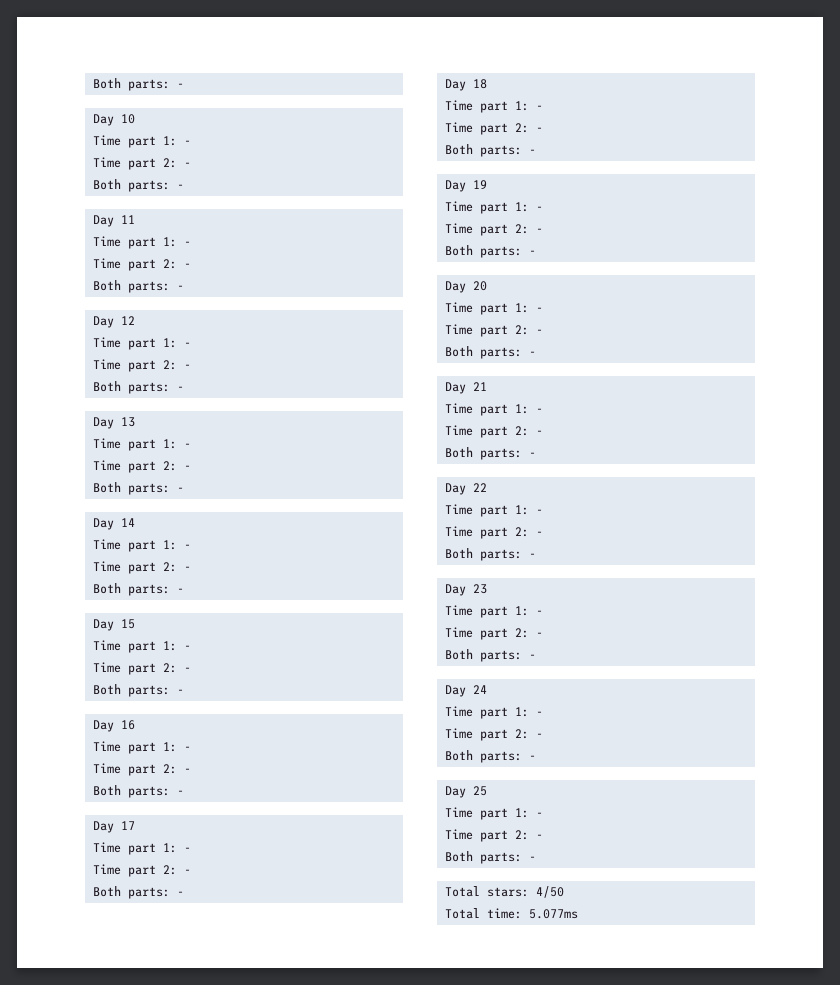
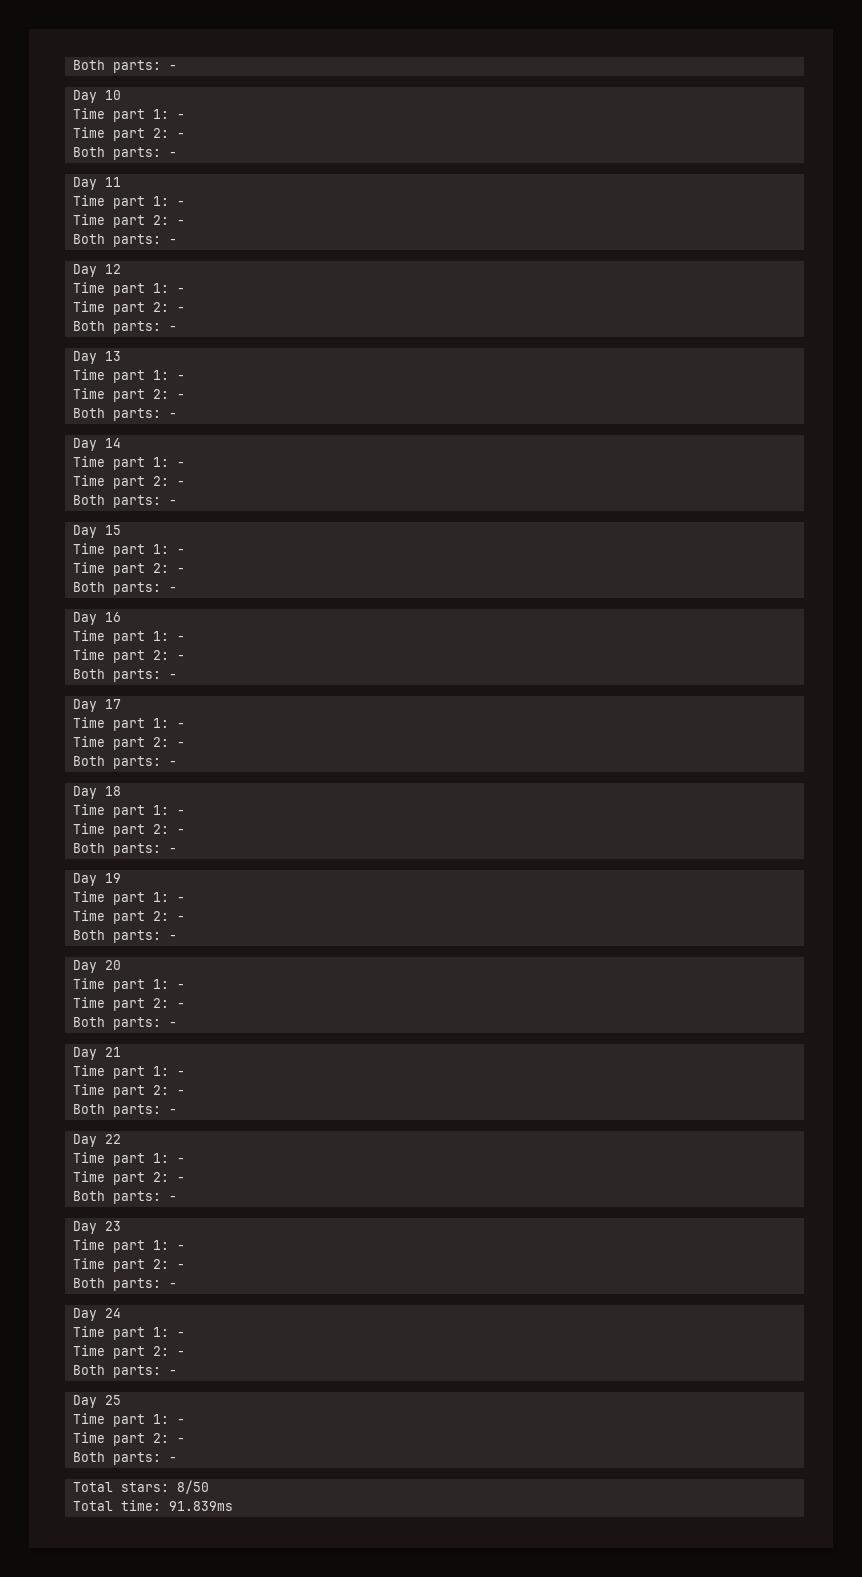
[535,886,564,898] 4/50 -> [176,1480,209,1494] 8/50
[528,909,578,919] 5.077ms -> [168,1501,233,1511] 91.839ms

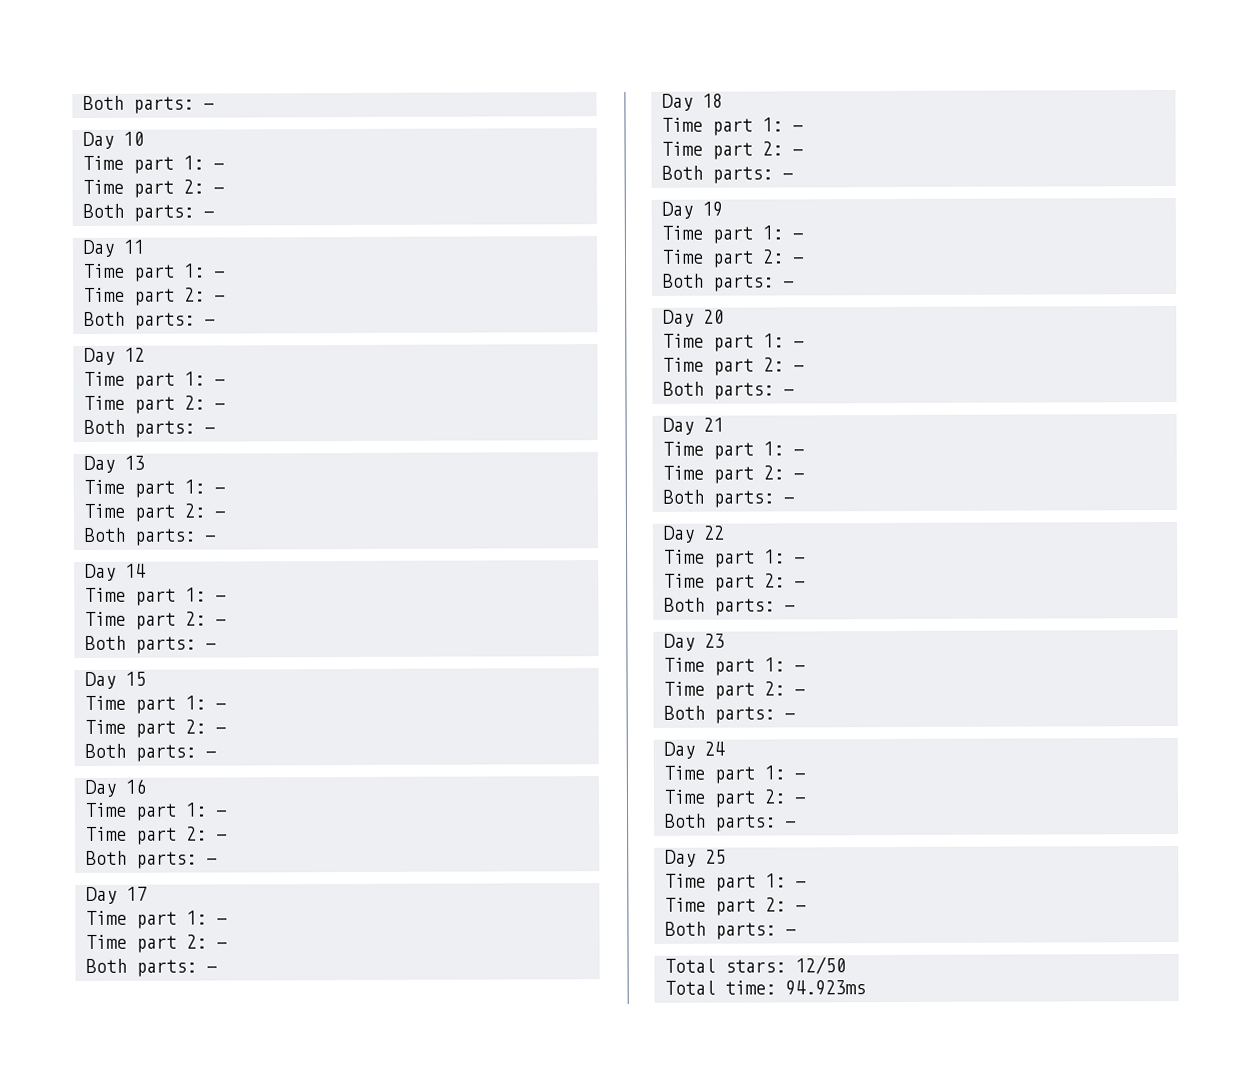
[176,1480,209,1494] 8/50 -> [795,956,847,975] 12/50
[168,1501,233,1511] 91.839ms -> [785,980,867,996] 94.923ms

